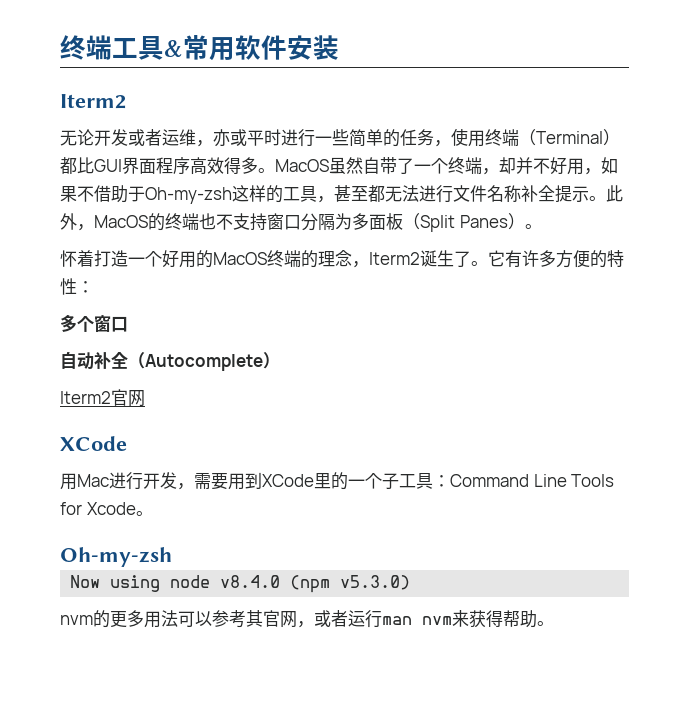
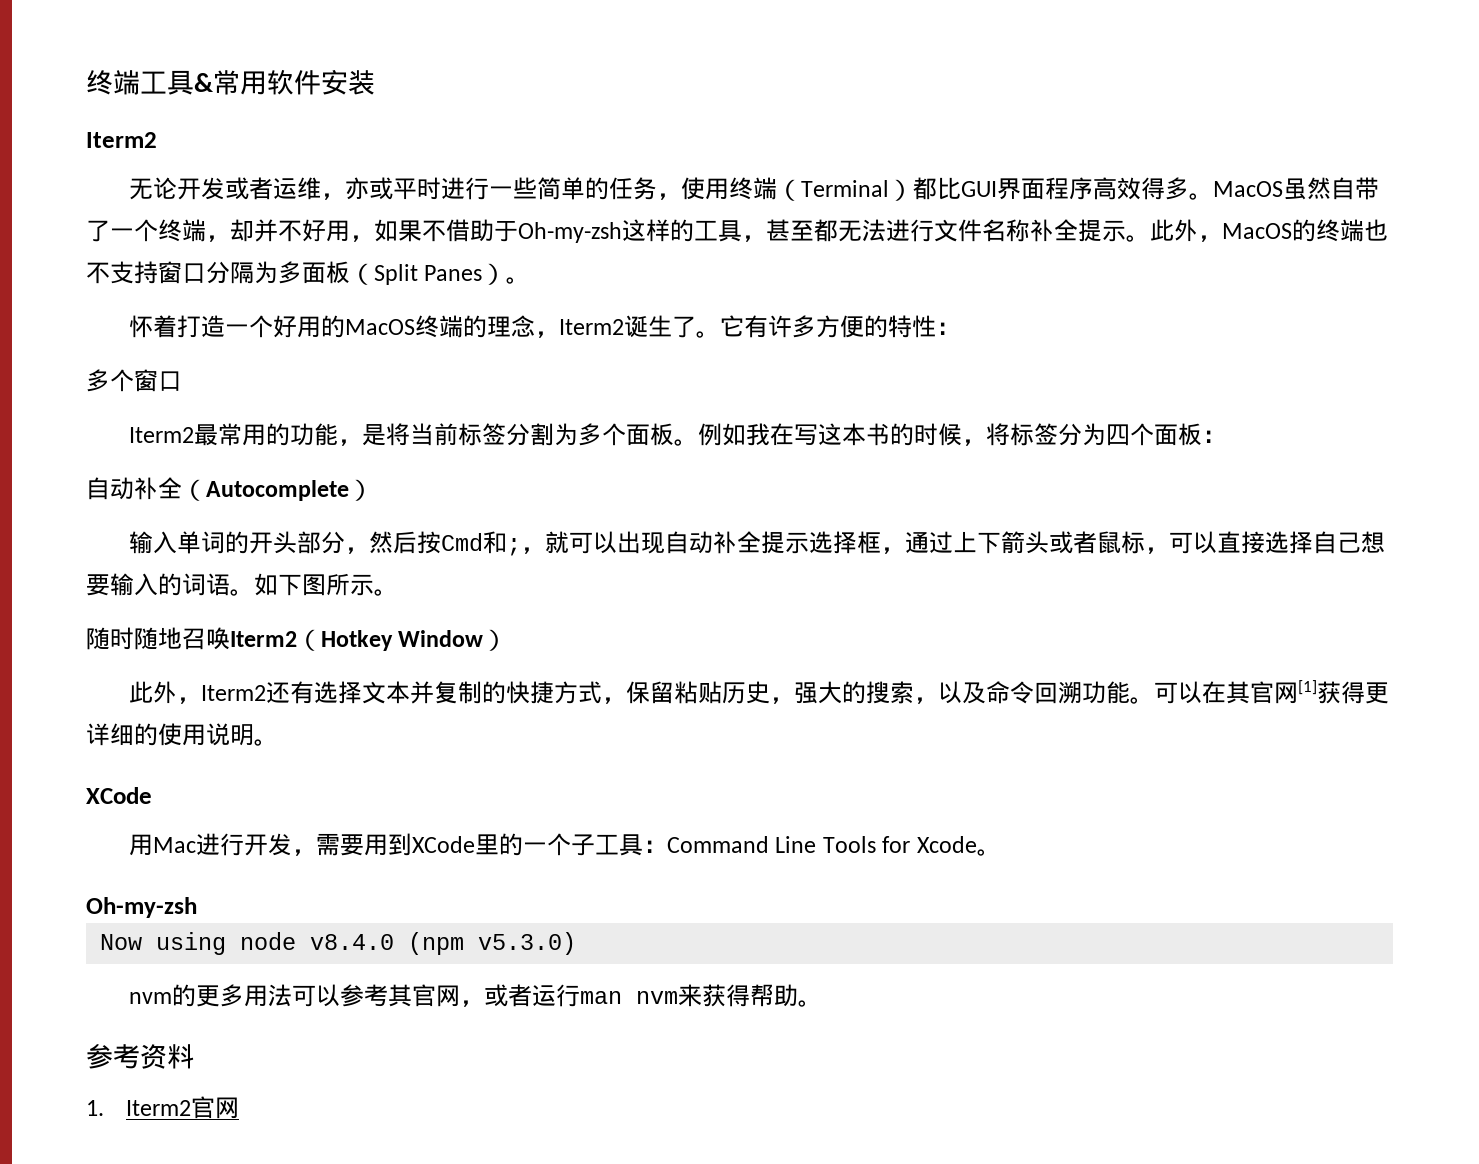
[60,351,280,371] [60,389,145,407] 自动补全（Autocomplete） // Iterm2官网 -> [128,423,1226,446] [86,477,373,501] [128,531,1385,556] [86,573,398,596] [86,627,508,651] [128,680,1389,704] [86,723,278,746] Iterm2最常用的功能，是将当前标签分割为多个面板。例如我在写这本书的时候，将标签分为四个面板： // 自动补全（Autocomplete） // 输入单词的开头部分，然后按Cmd和;，就可以出现自动补全提示选择框，通过上下箭头或者鼠标，可以直接选择自己想要输入的词语。如下图所示。 // 随时随地召唤Iterm2（Hotkey Window） // 此外，Iterm2还有选择文本并复制的快捷方式，保留粘贴历史，强大的搜索，以及命令回溯功能。可以在其官网[1]获得更详细的使用说明。
(554, 623) none -> [86,1044,194,1069] [86,1096,240,1119] // 参考资料 // 1. Iterm2官网

